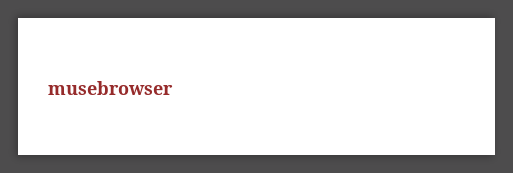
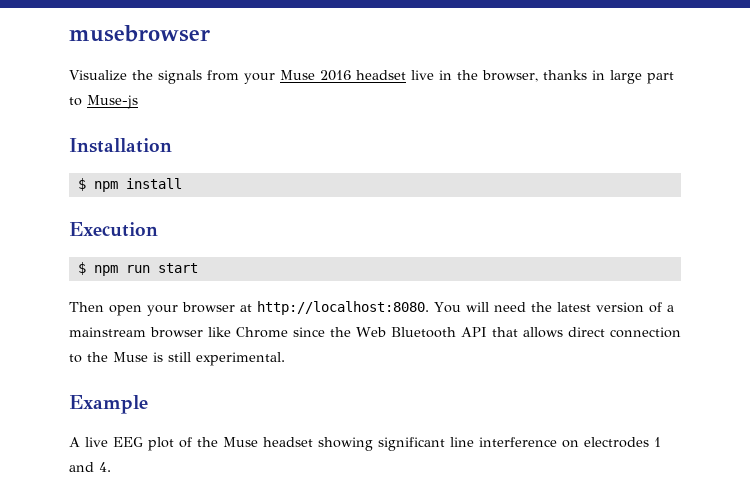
(173, 88) none -> [69,70,674,84] [69,95,138,109] [69,138,172,153] [77,178,182,192] [69,222,158,237] [77,262,198,276] [69,301,674,316] [69,327,681,338] [69,352,285,366] [69,395,148,414] [69,437,661,451] [69,462,111,472] // Visualize the signals from your Muse 2016 headset live in the browser, thanks in large part to Muse-js // Installation // $ npm install // Execution // $ npm run start // Then open your browser at http://localhost:8080. You will need the latest version of a mainstream browser like Chrome since the Web Bluetooth API that allows direct connection to the Muse is still experimental. // Example // A live EEG plot of the Muse headset showing significant line interference on electrodes 1 and 4.

